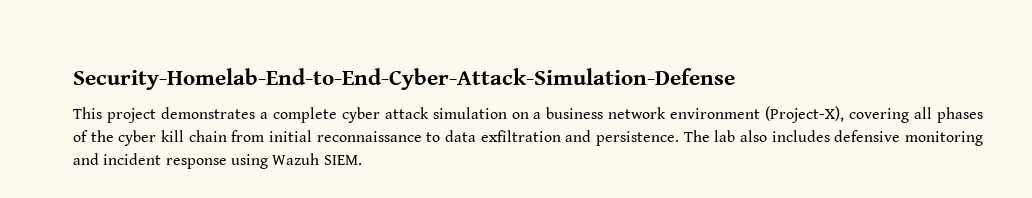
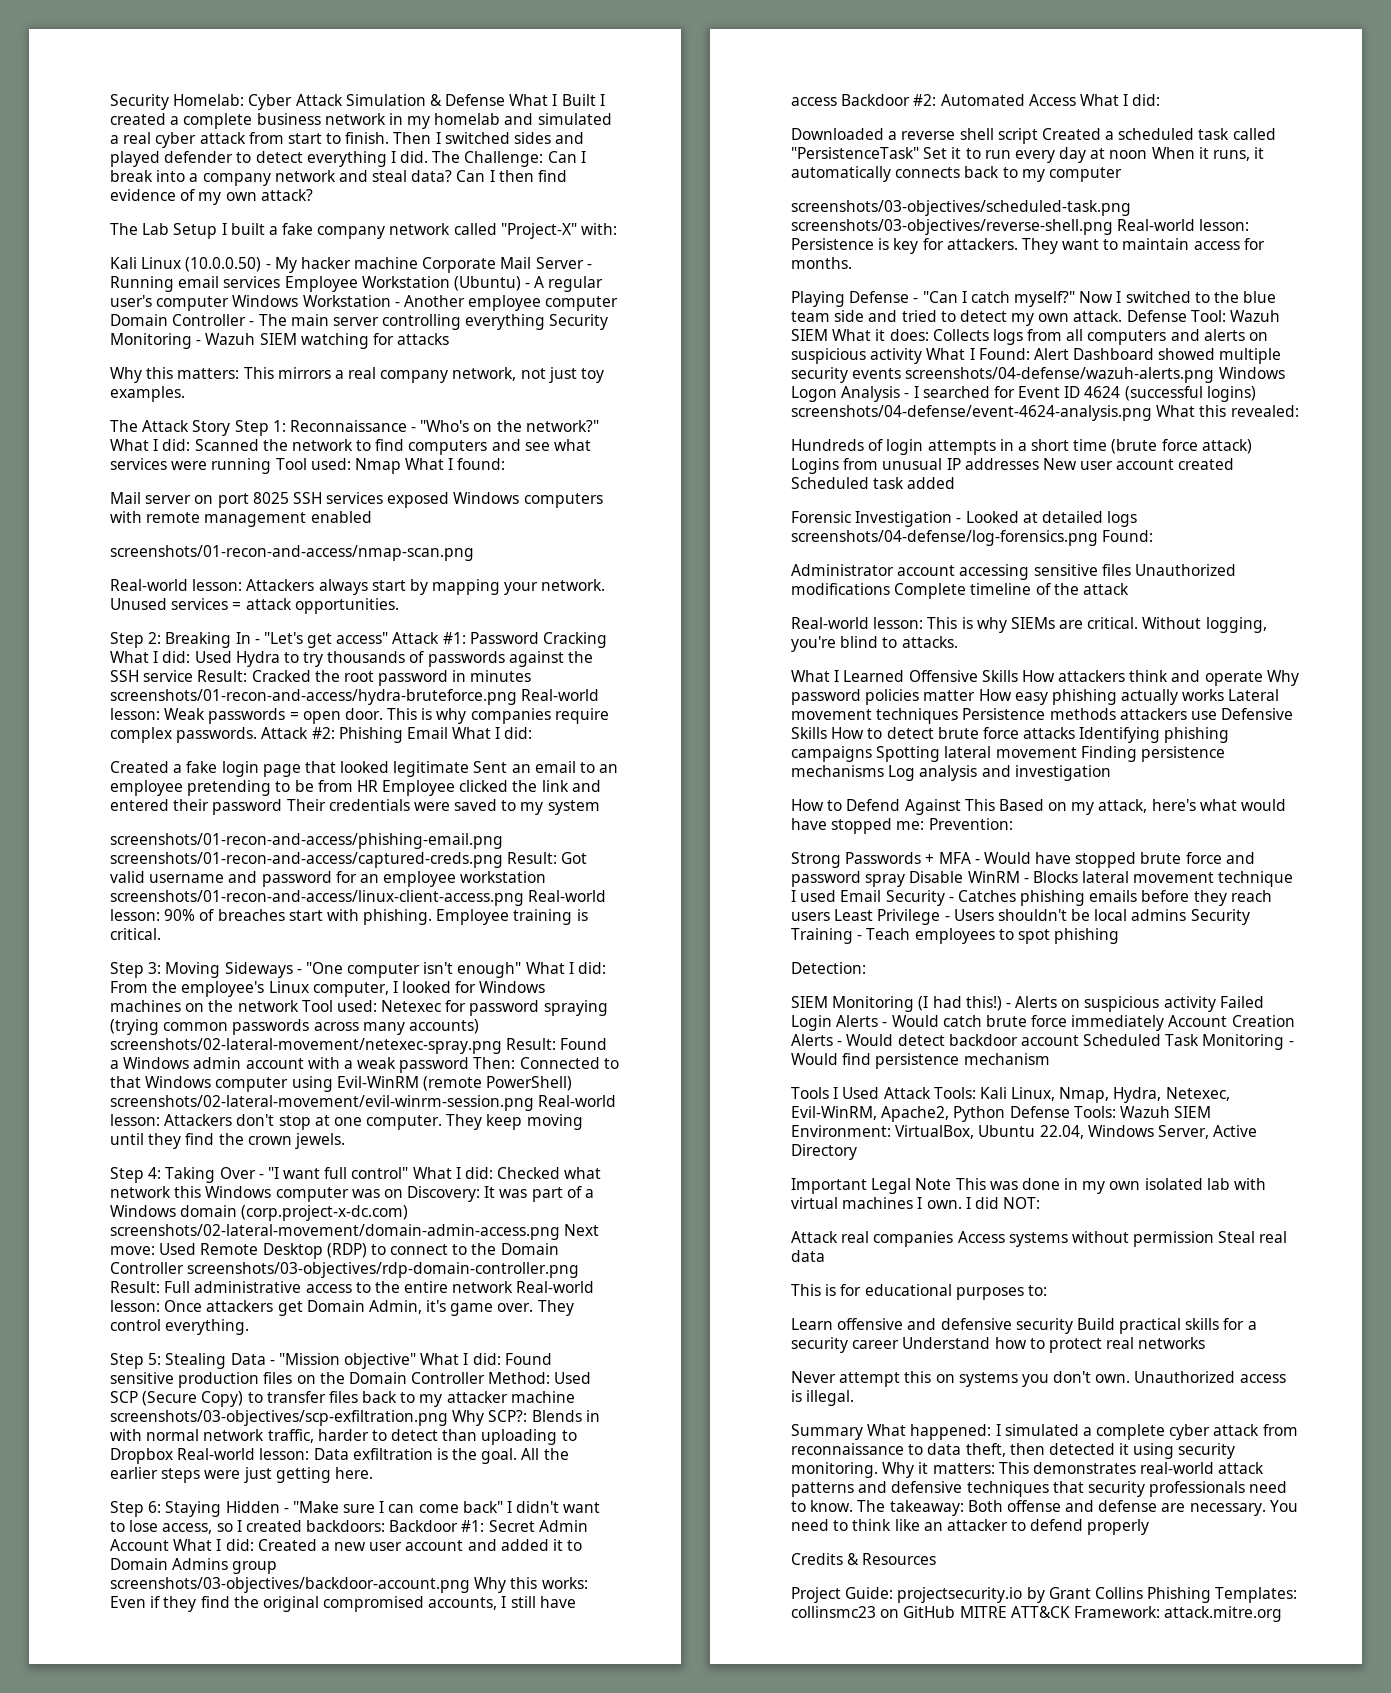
[73,68,735,90] [73,106,983,123] [73,130,983,146] [73,153,362,169] Security-Homelab-End-to-End-Cyber-Attack-Simulation-Defense // This project demonstrates a complete cyber attack simulation on a business network environment (Project-X), covering all phases of the cyber kill chain from initial reconnaissance to data exfiltration and persistence. The lab also includes defensive monitoring and incident response using Wazuh SIEM. -> [110,94,605,110] [110,113,612,129] [110,132,585,148] [110,151,586,167] [110,170,568,186] [110,189,313,205] [110,223,618,239] [110,257,592,273] [110,276,604,292] [110,295,619,311] [110,314,609,330] [110,333,450,349] [110,367,605,383] [110,386,185,402] [110,420,599,436] [110,439,592,455] [110,458,506,474] [110,492,603,508] [110,511,372,527] [110,545,474,561] [110,579,606,595] [110,598,399,614] [110,632,608,648] [110,651,594,667] [110,670,532,686] [110,689,600,705] [110,708,609,724] [110,727,533,743] [110,761,619,777] [110,780,601,796] [110,799,600,815] [110,833,503,849] [110,852,588,868] [110,871,547,887] [110,890,607,906] [110,909,588,925] [110,928,161,940] [110,962,607,978] [110,981,546,997] [110,1000,608,1016] [110,1019,479,1035] [110,1038,608,1054] [110,1057,619,1073] [110,1076,573,1092] [110,1095,617,1111] [110,1114,583,1130] [110,1133,345,1149] [110,1167,602,1183] [110,1186,595,1202] [110,1205,409,1221] [110,1224,600,1240] [110,1243,559,1259] [110,1262,580,1278] [110,1281,595,1293] [110,1300,574,1316] [110,1319,250,1335] [110,1353,552,1369] [110,1372,592,1388] [110,1391,575,1407] [110,1410,600,1426] [110,1429,577,1445] [110,1448,569,1464] [110,1467,373,1483] [110,1501,601,1517] [110,1520,588,1534] [110,1539,583,1551] [110,1558,278,1574] [110,1577,588,1593] [110,1596,576,1612] [791,94,1161,106] [791,128,1276,144] [791,147,1265,163] [791,166,1122,182] [791,200,1131,216] [791,219,1250,235] [791,238,1265,254] [791,257,852,269] [791,291,1277,307] [791,310,1281,326] [791,329,1269,345] [791,348,1282,364] [791,367,1285,383] [791,386,1256,402] [791,405,1299,421] [791,439,1252,455] [791,458,1235,474] [791,477,956,489] [791,511,1138,527] [791,530,1154,546] [791,564,1236,580] [791,583,1129,599] [791,617,1267,633] [791,636,958,652] [791,670,1299,686] [791,689,1280,705] [791,708,1294,724] [791,727,1230,743] [791,746,1225,762] [791,765,1111,781] [791,799,1287,815] [791,818,1013,834] [791,852,1255,868] [791,871,1294,887] [791,890,1272,906] [791,909,1250,925] [791,928,1120,944] [791,962,866,974] [791,996,1264,1012] [791,1015,1295,1031] [791,1034,1294,1050] [791,1053,1050,1069] [791,1087,1230,1103] [791,1106,1212,1122] [791,1125,1258,1139] [791,1144,857,1160] [791,1178,1267,1194] [791,1197,1041,1209] [791,1231,1288,1247] [791,1250,825,1262] [791,1284,1047,1300] [791,1318,1257,1334] [791,1337,1206,1353] [791,1371,1286,1387] [791,1390,855,1406] [791,1424,1298,1440] [791,1443,1236,1459] [791,1462,1265,1478] [791,1481,1288,1497] [791,1500,1298,1516] [791,1519,1150,1535] [791,1553,937,1565] [791,1587,1298,1603] [791,1606,1283,1622] Security Homelab: Cyber Attack Simulation & Defense What I Built I created a complete business network in my homelab and simulated a real cyber attack from start to finish. Then I switched sides and played defender to detect everything I did. The Challenge: Can I break into a company network and steal data? Can I then find evidence of my own attack? // The Lab Setup I built a fake company network called "Project-X" with: // Kali Linux (10.0.0.50) - My hacker machine Corporate Mail Server - Running email services Employee Workstation (Ubuntu) - A regular user's computer Windows Workstation - Another employee computer Domain Controller - The main server controlling everything Security Monitoring - Wazuh SIEM watching for attacks // Why this matters: This mirrors a real company network, not just toy examples. // The Attack Story Step 1: Reconnaissance - "Who's on the network?" What I did: Scanned the network to find computers and see what services were running Tool used: Nmap What I found: // Mail server on port 8025 SSH services exposed Windows computers with remote management enabled // screenshots/01-recon-and-access/nmap-scan.png // Real-world lesson: Attackers always start by mapping your network. Unused services = attack opportunities. // Step 2: Breaking In - "Let's get access" Attack #1: Password Cracking What I did: Used Hydra to try thousands of passwords against the SSH service Result: Cracked the root password in minutes screenshots/01-recon-and-access/hydra-bruteforce.png Real-world lesson: Weak passwords = open door. This is why companies require complex passwords. Attack #2: Phishing Email What I did: // Created a fake login page that looked legitimate Sent an email to an employee pretending to be from HR Employee clicked the link and entered their password Their credentials were saved to my system // screenshots/01-recon-and-access/phishing-email.png screenshots/01-recon-and-access/captured-creds.png Result: Got valid username and password for an employee workstation screenshots/01-recon-and-access/linux-client-access.png Real-world lesson: 90% of breaches start with phishing. Employee training is critical. // Step 3: Moving Sideways - "One computer isn't enough" What I did: From the employee's Linux computer, I looked for Windows machines on the network Tool used: Netexec for password spraying (trying common passwords across many accounts) screenshots/02-lateral-movement/netexec-spray.png Result: Found a Windows admin account with a weak password Then: Connected to that Windows computer using Evil-WinRM (remote PowerShell) screenshots/02-lateral-movement/evil-winrm-session.png Real-world lesson: Attackers don't stop at one computer. They keep moving until they find the crown jewels. // Step 4: Taking Over - "I want full control" What I did: Checked what network this Windows computer was on Discovery: It was part of a Windows domain (corp.project-x-dc.com) screenshots/02-lateral-movement/domain-admin-access.png Next move: Used Remote Desktop (RDP) to connect to the Domain Controller screenshots/03-objectives/rdp-domain-controller.png Result: Full administrative access to the entire network Real-world lesson: Once attackers get Domain Admin, it's game over. They control everything. // Step 5: Stealing Data - "Mission objective" What I did: Found sensitive production files on the Domain Controller Method: Used SCP (Secure Copy) to transfer files back to my attacker machine screenshots/03-objectives/scp-exfiltration.png Why SCP?: Blends in with normal network traffic, harder to detect than uploading to Dropbox Real-world lesson: Data exfiltration is the goal. All the earlier steps were just getting here. // Step 6: Staying Hidden - "Make sure I can come back" I didn't want to lose access, so I created backdoors: Backdoor #1: Secret Admin Account What I did: Created a new user account and added it to Domain Admins group screenshots/03-objectives/backdoor-account.png Why this works: Even if they find the original compromised accounts, I still have access Backdoor #2: Automated Access What I did: // Downloaded a reverse shell script Created a scheduled task called "PersistenceTask" Set it to run every day at noon When it runs, it automatically connects back to my computer // screenshots/03-objectives/scheduled-task.png screenshots/03-objectives/reverse-shell.png Real-world lesson: Persistence is key for attackers. They want to maintain access for months. // Playing Defense - "Can I catch myself?" Now I switched to the blue team side and tried to detect my own attack. Defense Tool: Wazuh SIEM What it does: Collects logs from all computers and alerts on suspicious activity What I Found: Alert Dashboard showed multiple security events screenshots/04-defense/wazuh-alerts.png Windows Logon Analysis - I searched for Event ID 4624 (successful logins) screenshots/04-defense/event-4624-analysis.png What this revealed: // Hundreds of login attempts in a short time (brute force attack) Logins from unusual IP addresses New user account created Scheduled task added // Forensic Investigation - Looked at detailed logs screenshots/04-defense/log-forensics.png Found: // Administrator account accessing sensitive files Unauthorized modifications Complete timeline of the attack // Real-world lesson: This is why SIEMs are critical. Without logging, you're blind to attacks. // What I Learned Offensive Skills How attackers think and operate Why password policies matter How easy phishing actually works Lateral movement techniques Persistence methods attackers use Defensive Skills How to detect brute force attacks Identifying phishing campaigns Spotting lateral movement Finding persistence mechanisms Log analysis and investigation // How to Defend Against This Based on my attack, here's what would have stopped me: Prevention: // Strong Passwords + MFA - Would have stopped brute force and password spray Disable WinRM - Blocks lateral movement technique I used Email Security - Catches phishing emails before they reach users Least Privilege - Users shouldn't be local admins Security Training - Teach employees to spot phishing // Detection: // SIEM Monitoring (I had this!) - Alerts on suspicious activity Failed Login Alerts - Would catch brute force immediately Account Creation Alerts - Would detect backdoor account Scheduled Task Monitoring - Would find persistence mechanism // Tools I Used Attack Tools: Kali Linux, Nmap, Hydra, Netexec, Evil-WinRM, Apache2, Python Defense Tools: Wazuh SIEM Environment: VirtualBox, Ubuntu 22.04, Windows Server, Active Directory // Important Legal Note This was done in my own isolated lab with virtual machines I own. I did NOT: // Attack real companies Access systems without permission Steal real data // This is for educational purposes to: // Learn offensive and defensive security Build practical skills for a security career Understand how to protect real networks // Never attempt this on systems you don't own. Unauthorized access is illegal. // Summary What happened: I simulated a complete cyber attack from reconnaissance to data theft, then detected it using security monitoring. Why it matters: This demonstrates real-world attack patterns and defensive techniques that security professionals need to know. The takeaway: Both offense and defense are necessary. You need to think like an attacker to defend properly // Credits & Resources // Project Guide: projectsecurity.io by Grant Collins Phishing Templates: collinsmc23 on GitHub MITRE ATT&CK Framework: attack.mitre.org

